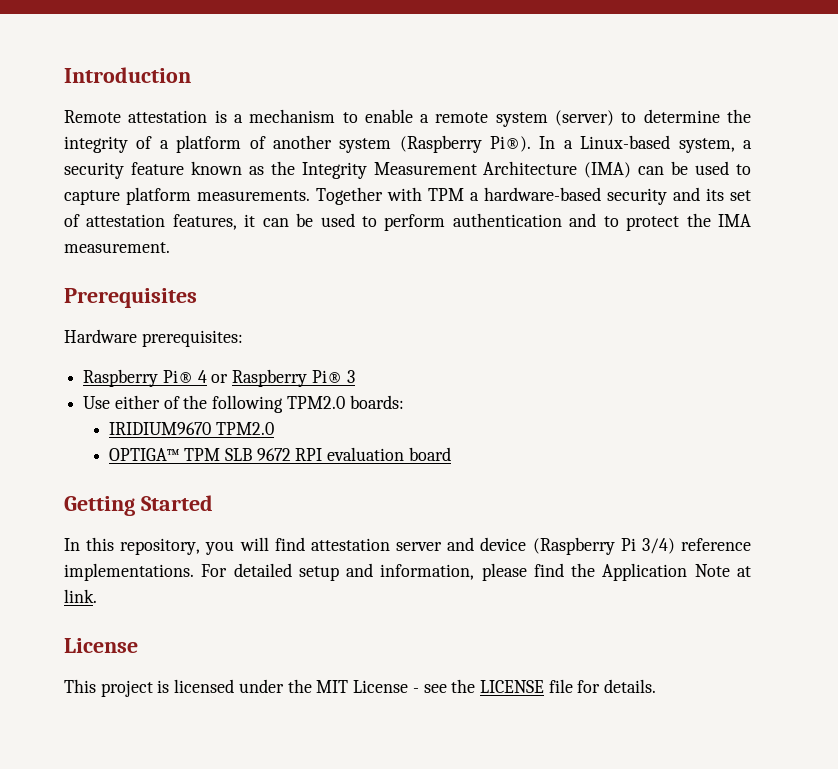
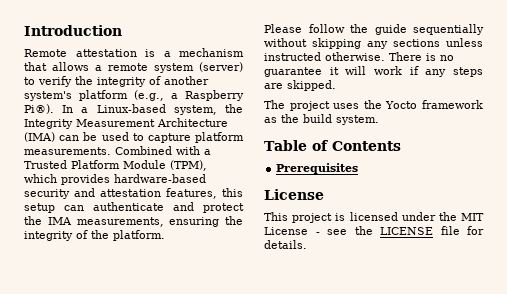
[342,109,413,123] to enable -> [24,62,89,71] that allows
[643,109,751,123] [64,135,482,153] determine the integrity of a platform of another system (Raspberry -> [38,76,209,87] [24,90,244,101] verify the integrity of another system's platform (e.g., a Raspberry
[743,140,753,149] [64,161,264,179] a security feature known as -> (217, 110) none
[316,187,751,205] [64,213,752,231] [64,242,170,253] [64,288,197,308] [64,329,243,347] [83,369,355,387] [83,395,404,413] [109,422,275,435] [109,447,451,461] [64,495,213,516] [64,537,751,555] [64,563,751,581] [64,589,97,603] Together with TPM a hardware-based security and its set of attestation features, it can be used to perform authentication and to protect the IMA measurement. // Prerequisites // Hardware prerequisites: // Raspberry Pi® 4 or Raspberry Pi® 3 // Use either of the following TPM2.0 boards: // IRIDIUM9670 TPM2.0 // OPTIGA™ TPM SLB 9672 RPI evaluation board // Getting Started // In this repository, you will find attestation server and device (Raspberry Pi 3/4) reference implementations. For detailed setup and information, please find the Application Note at link. -> [115,146,211,155] [24,160,207,171] [24,174,206,185] [24,188,243,199] [24,202,244,213] [24,216,243,227] [24,230,165,241] [264,24,484,35] [264,38,483,49] [264,52,454,61] [264,66,483,77] [264,80,336,91] [264,100,483,111] [264,114,379,125] [264,140,401,151] [276,163,359,174] Combined with a Trusted Platform Module (TPM), which provides hardware-based security and attestation features, this setup can authenticate and protect the IMA measurements, ensuring the integrity of the platform. // Please follow the guide sequentially without skipping any sections unless instructed otherwise. There is no guarantee it will work if any steps are skipped. // The project uses the Yocto framework as the build system. // Table of Contents // Prerequisites

